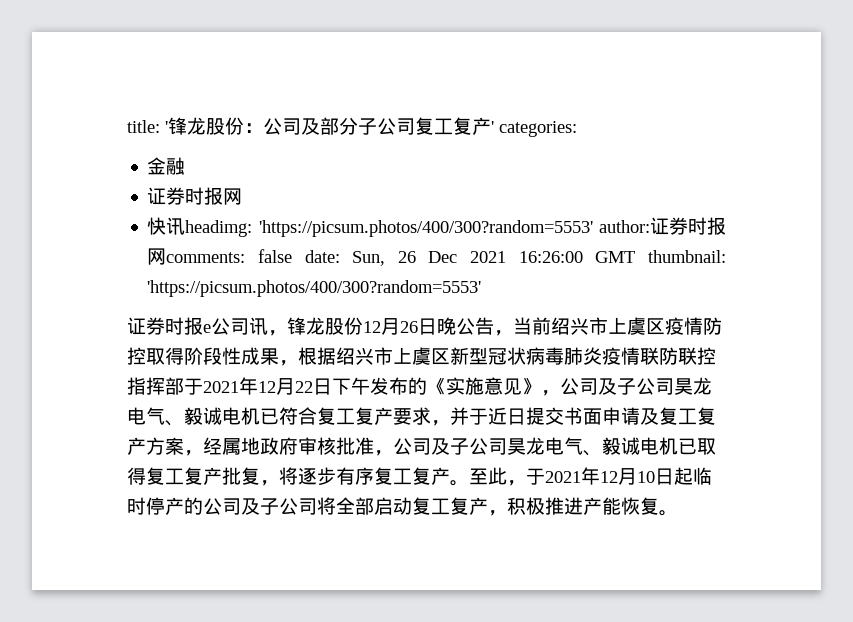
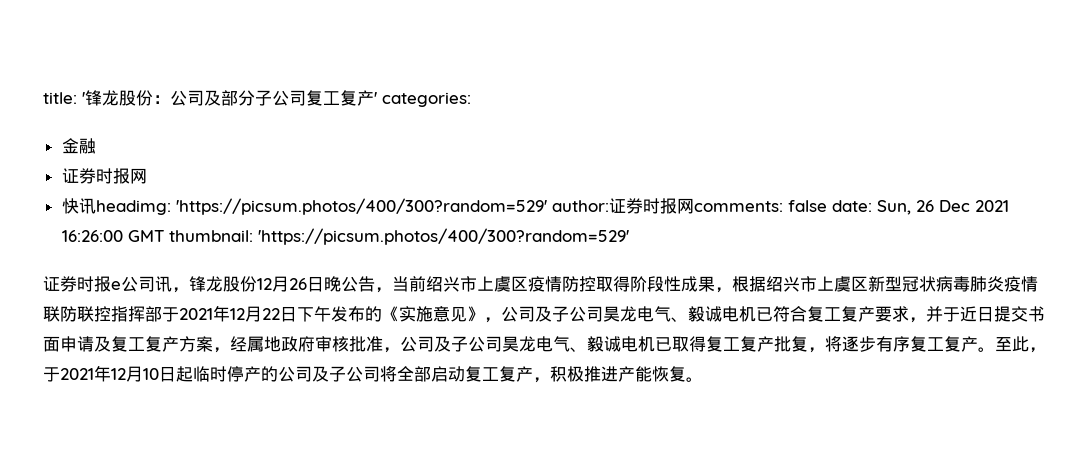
[258,220,593,237] 'https://picsum.photos/400/300?random=5553' -> [175,198,547,215] 'https://picsum.photos/400/300?random=529'
[147,280,482,297] 'https://picsum.photos/400/300?random=5553' -> [257,228,629,245] 'https://picsum.photos/400/300?random=529'

